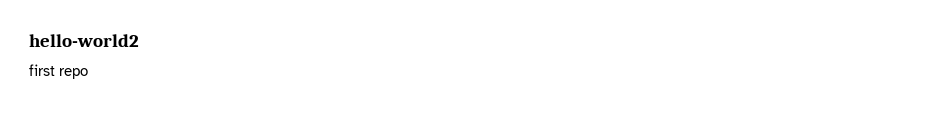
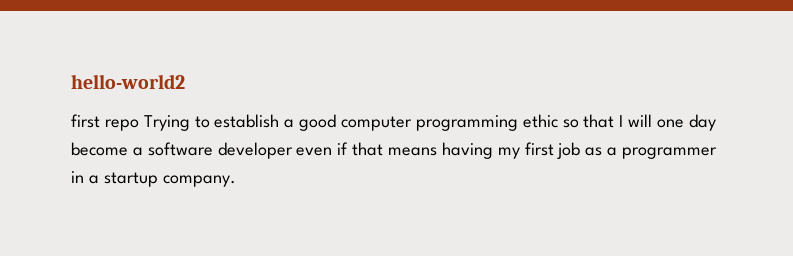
(88, 73) none -> [143,114,716,131] [71,142,718,159] [71,171,236,187] Trying to establish a good computer programming ethic so that I will one day become a software developer even if that means having my first job as a programmer in a startup company.

